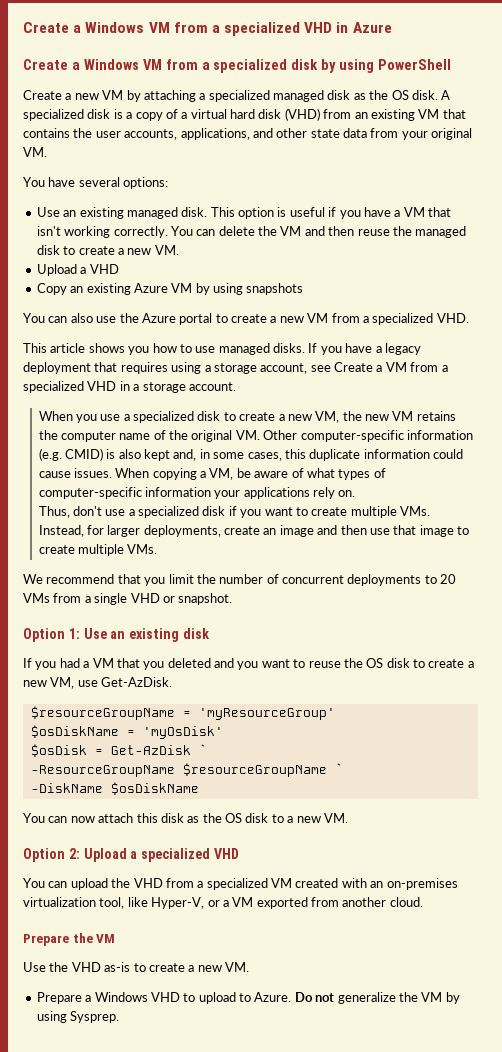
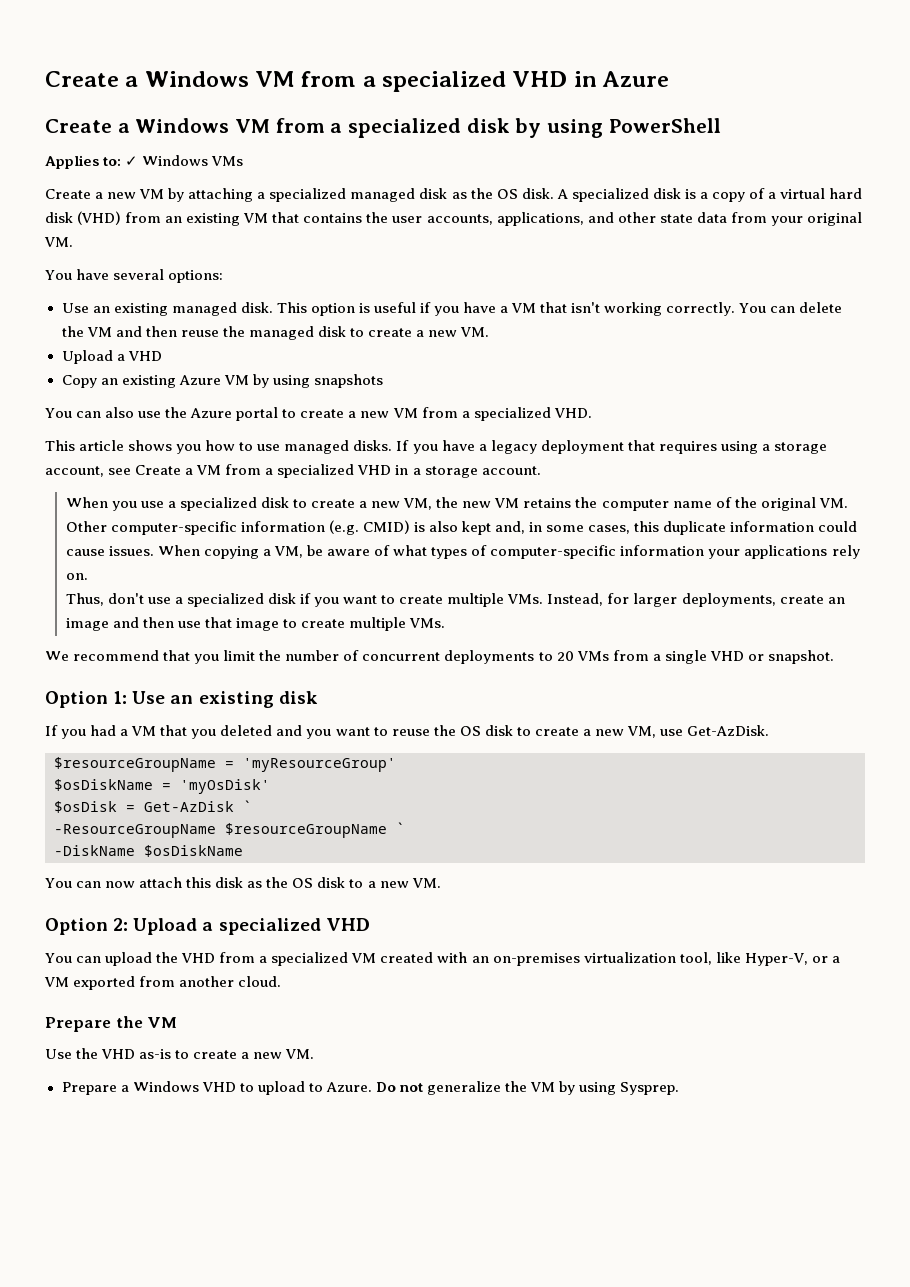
(452, 64) none -> [45,155,244,169] // Applies to: ✓ Windows VMs

